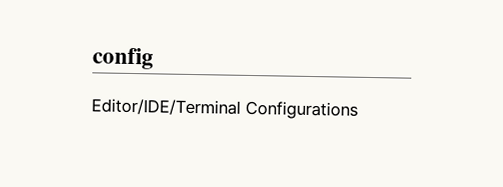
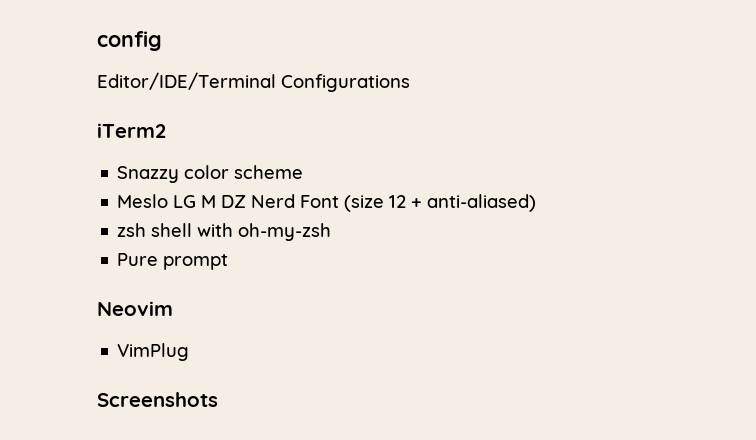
(358, 110) none -> [97,123,166,138] [117,165,304,183] [117,194,537,212] [117,223,332,241] [117,253,229,270] [97,301,173,316] [117,343,190,361] [97,392,218,407] // iTerm2 // Snazzy color scheme // Meslo LG M DZ Nerd Font (size 12 + anti-aliased) // zsh shell with oh-my-zsh // Pure prompt // Neovim // VimPlug // Screenshots

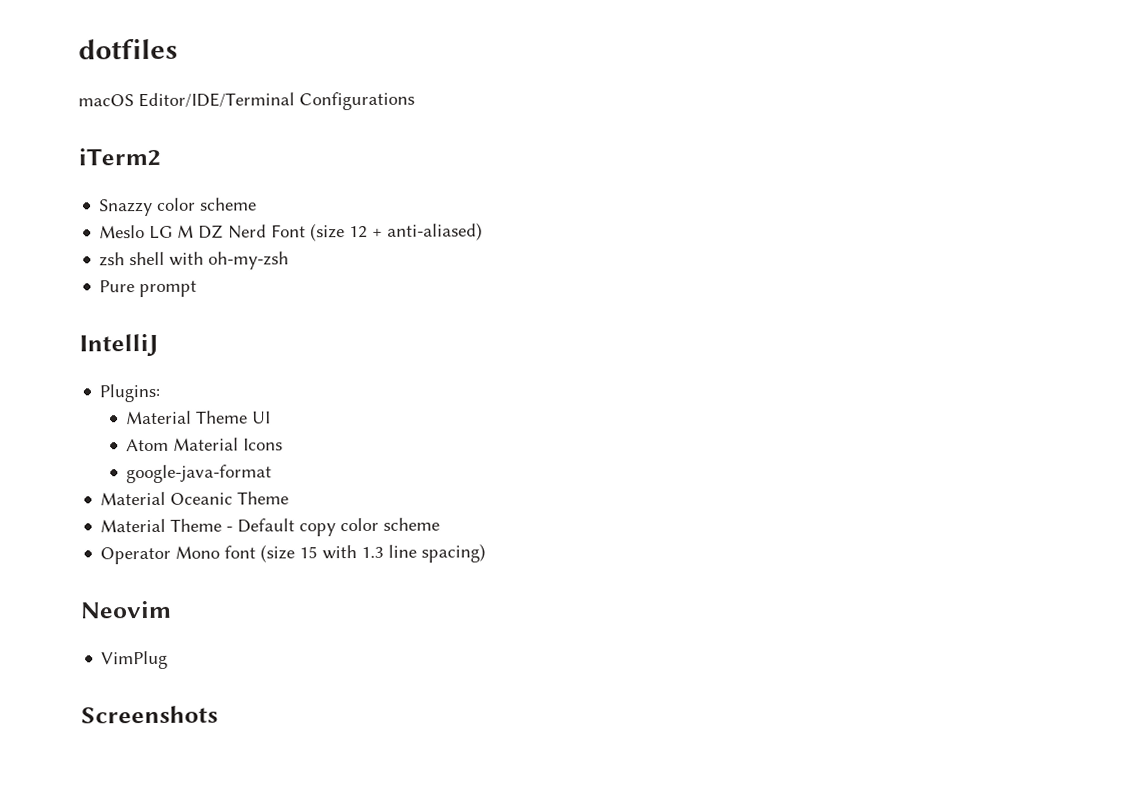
[97,31,162,51] config // -> [78,38,178,60] [78,94,134,107] dotfiles // macOS
(229, 262) none -> [79,333,158,357] [99,383,161,403] [126,410,272,425] [126,437,284,452] [126,464,273,484] [100,491,290,506] [100,517,441,537] [100,543,487,565] // IntelliJ // Plugins: // Material Theme UI // Atom Material Icons // google-java-format // Material Oceanic Theme // Material Theme - Default copy color scheme // Operator Mono font (size 15 with 1.3 line spacing)

